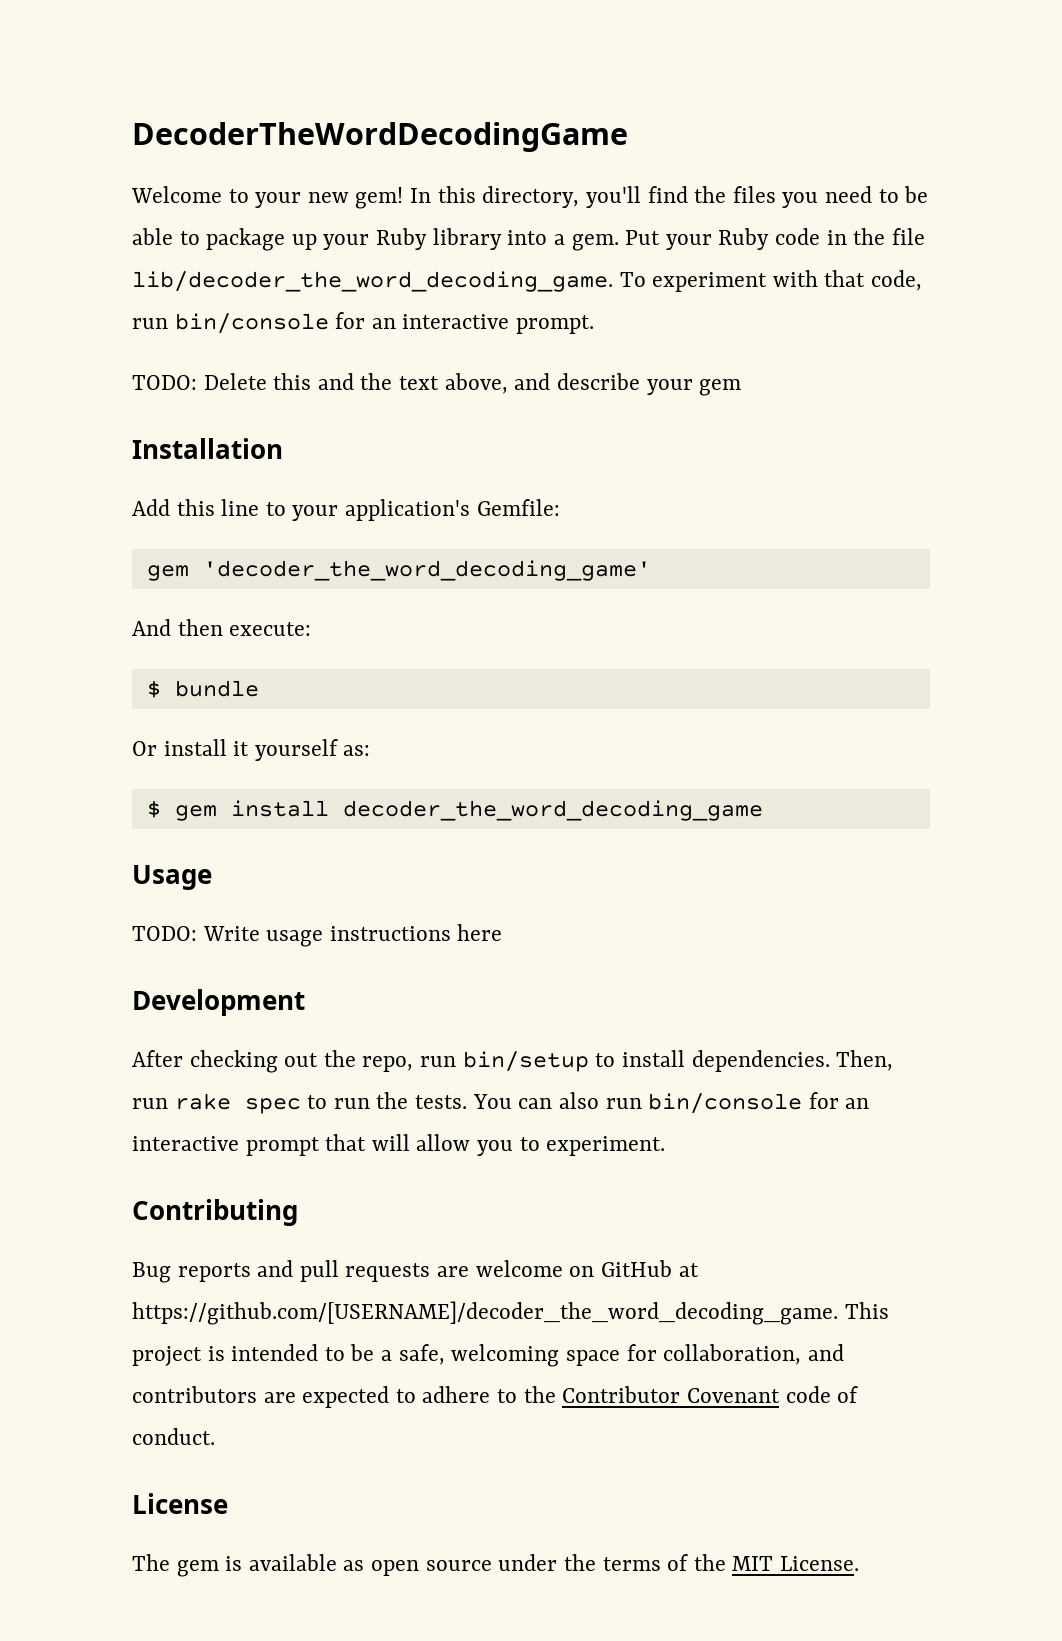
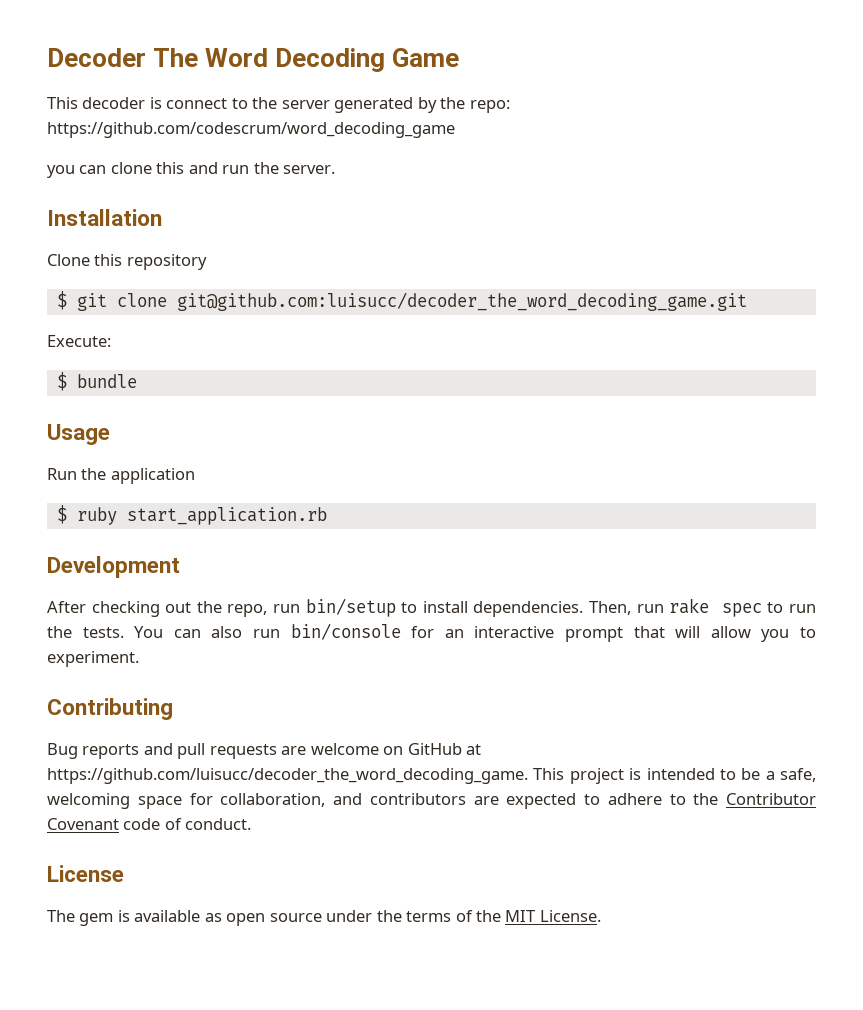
[132,122,628,152] [131,186,929,209] [132,228,925,251] [132,270,923,292] [132,312,595,334] [132,373,742,396] [132,438,283,459] [132,499,560,521] [146,560,651,581] [132,619,312,636] [146,680,259,698] [132,739,371,761] [146,800,763,821] [132,865,212,890] [132,924,503,947] DecoderTheWordDecodingGame // Welcome to your new gem! In this directory, you'll find the files you need to be able to package up your Ruby library into a gem. Put your Ruby code in the file lib/decoder_the_word_decoding_game. To experiment with that code, run bin/console for an interactive prompt. // TODO: Delete this and the text above, and describe your gem // Installation // Add this line to your application's Gemfile: // gem 'decoder_the_word_decoding_game' // And then execute: // $ bundle // Or install it yourself as: // $ gem install decoder_the_word_decoding_game // Usage // TODO: Write usage instructions here -> [47,48,460,72] [47,97,510,113] [47,122,455,138] [47,162,336,178] [47,209,162,226] [47,254,207,270] [56,291,747,311] [47,335,111,347] [56,372,137,391] [47,424,110,445] [47,468,195,484] [56,505,327,525] Decoder The Word Decoding Game // This decoder is connect to the server generated by the repo: https://github.com/codescrum/word_decoding_game // you can clone this and run the server. // Installation // Clone this repository // $ git clone git@github.com:luisucc/decoder_the_word_decoding_game.git // Execute: // $ bundle // Usage // Run the application // $ ruby start_application.rb
[132,1301,838,1325] https://github.com/[USERNAME]/decoder_the_word_decoding_game. -> [47,768,528,784] https://github.com/luisucc/decoder_the_word_decoding_game.

